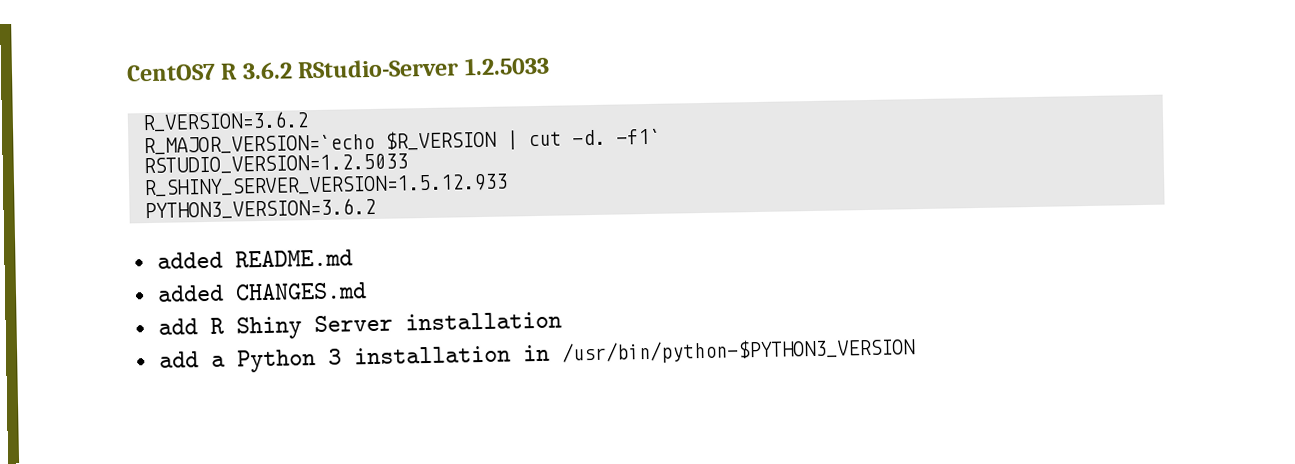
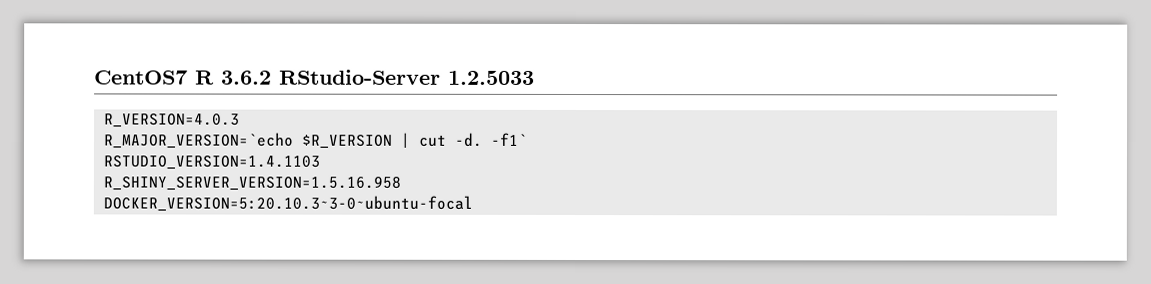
[141,111,309,133] R_VERSION=3.6.2 -> [103,113,240,128] R_VERSION=4.0.3
[142,153,408,176] [142,173,508,198] [143,197,376,221] [156,249,353,269] [156,282,367,302] [157,311,562,340] [158,337,916,373] RSTUDIO_VERSION=1.2.5033 // R_SHINY_SERVER_VERSION=1.5.12.933 // PYTHON3_VERSION=3.6.2 // added README.md // added CHANGES.md // add R Shiny Server installation // add a Python 3 installation in /usr/bin/python-$PYTHON3_VERSION -> [102,155,320,170] [102,176,401,191] [102,195,473,212] RSTUDIO_VERSION=1.4.1103 // R_SHINY_SERVER_VERSION=1.5.16.958 // DOCKER_VERSION=5:20.10.3~3-0~ubuntu-focal

